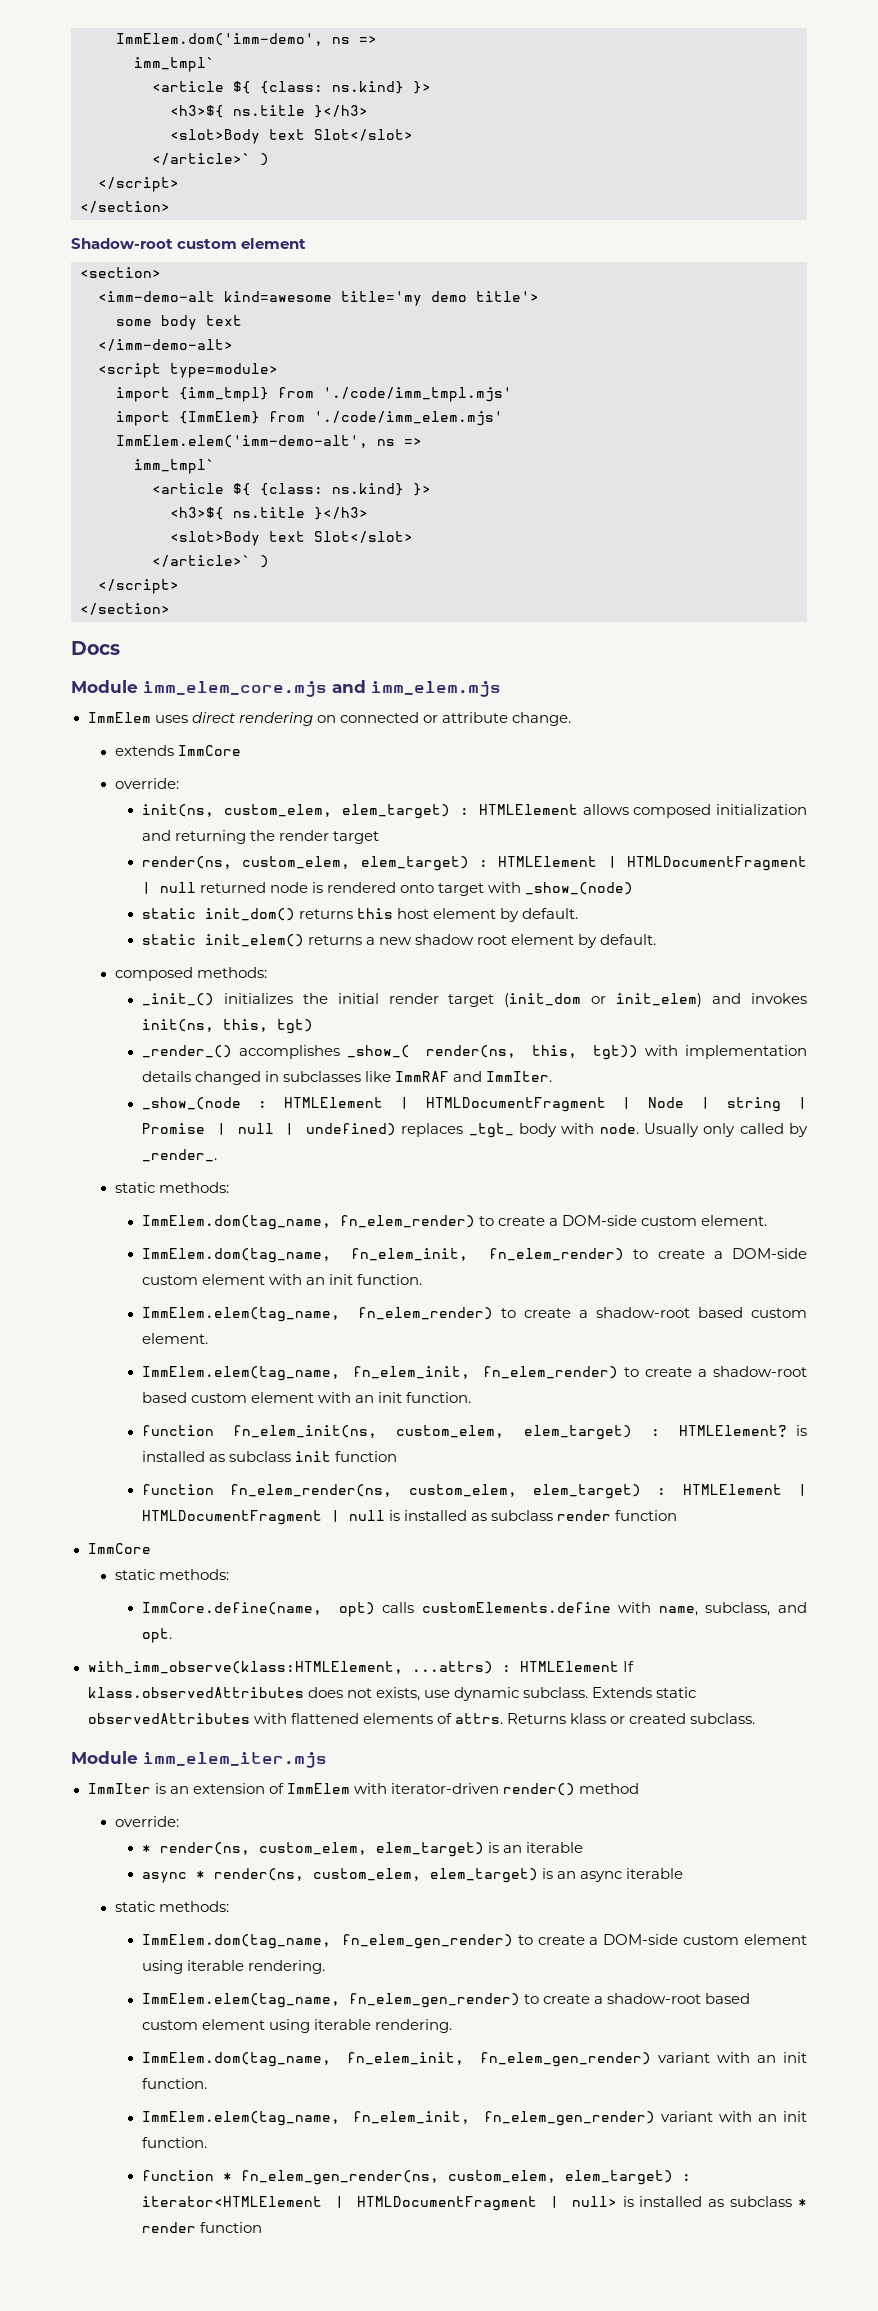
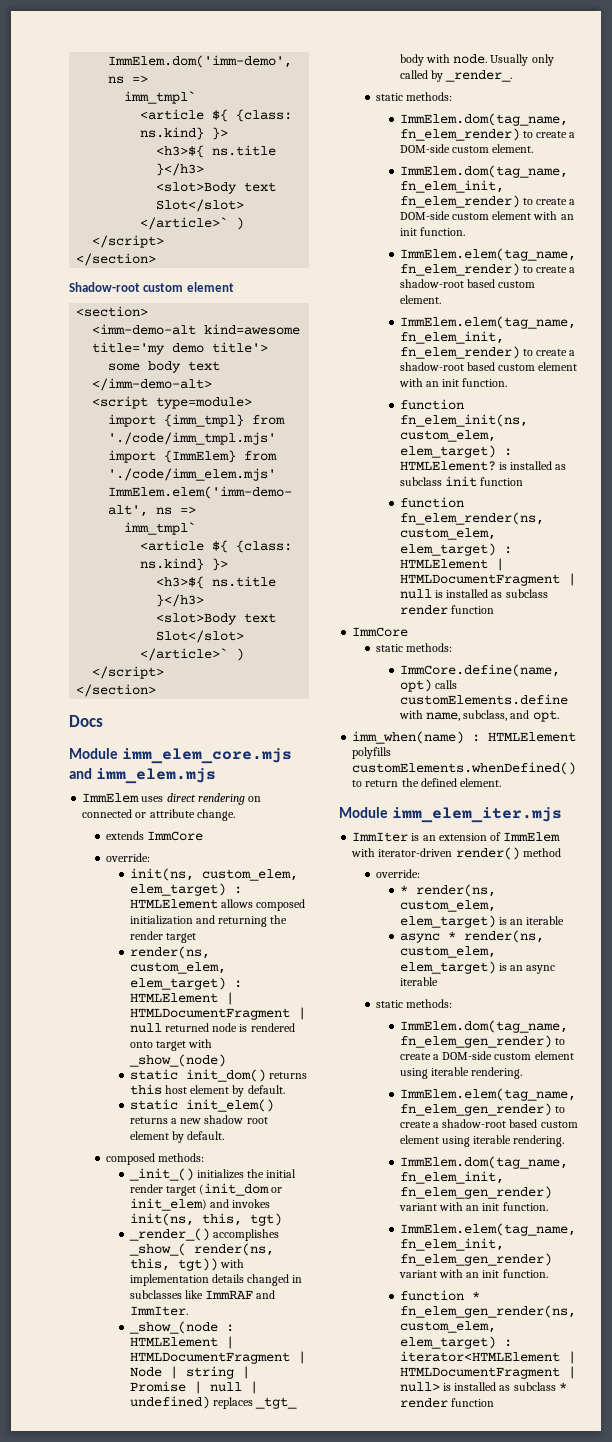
[87,1661,634,1674] [87,1687,696,1701] [87,1713,755,1724] with_imm_observe(klass:HTMLElement, ...attrs) : HTMLElement If klass.observedAttributes does not exists, use dynamic subclass. Extends static observedAttributes with flattened elements of attrs. Returns klass or created subclass. -> [352,731,577,744] [352,747,392,759] [352,762,577,775] [352,778,502,787] imm_when(name) : HTMLElement polyfills customElements.whenDefined() to return the defined element.

